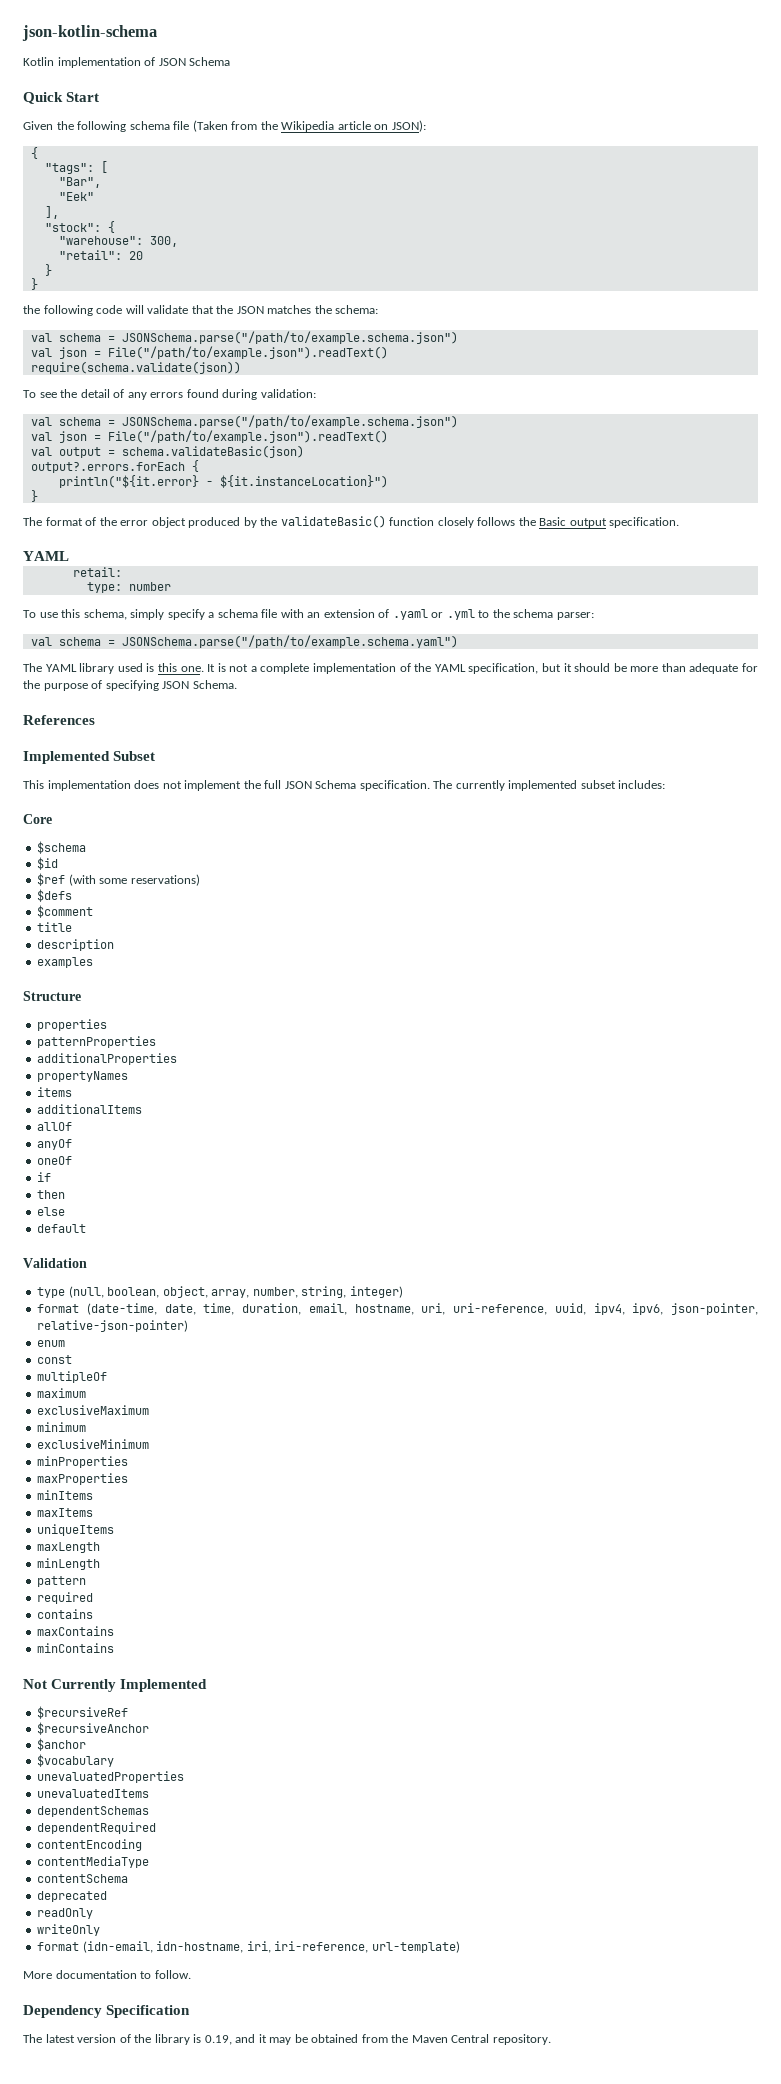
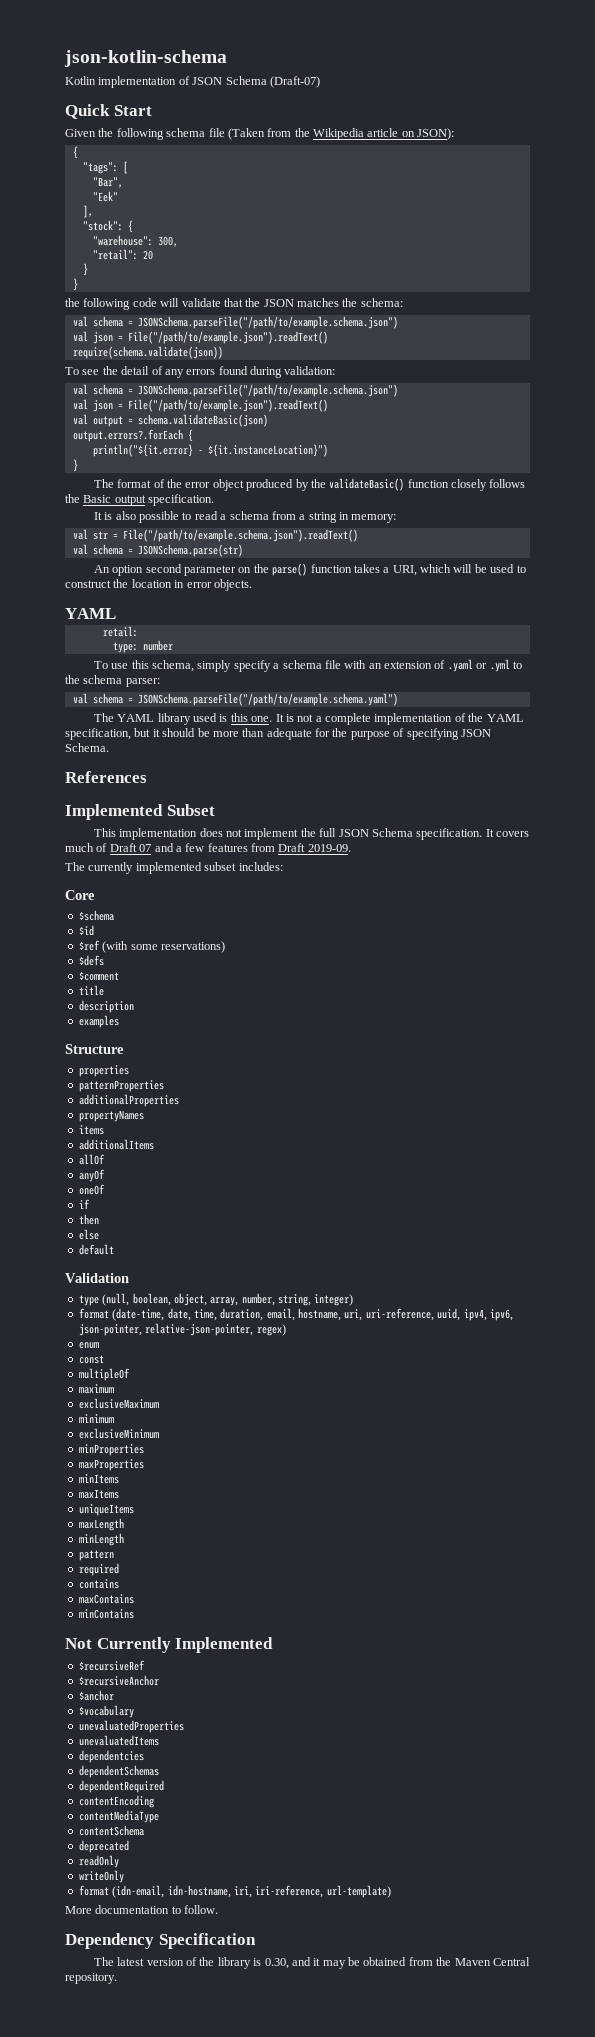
(231, 61) none -> [269,76,320,88] (Draft-07)
[121,331,458,344] JSONSchema.parse("/path/to/example.schema.json") -> [137,316,398,329] JSONSchema.parseFile("/path/to/example.schema.json")
[121,415,458,428] JSONSchema.parse("/path/to/example.schema.json") -> [137,384,398,397] JSONSchema.parseFile("/path/to/example.schema.json")
[30,462,185,473] output?.errors.forEach -> [72,429,183,442] output.errors?.forEach
(680, 522) none -> [93,511,397,523] [72,529,358,542] [72,544,243,557] [93,563,526,576] [65,579,252,591] // It is also possible to read a schema from a string in memory: // val str = File("/path/to/example.schema.json").readText() // val schema = JSONSchema.parse(str) // An option second parameter on the parse() function takes a URI, which will be used to construct the location in error objects.
[121,635,458,648] JSONSchema.parse("/path/to/example.schema.yaml") -> [137,693,398,706] JSONSchema.parseFile("/path/to/example.schema.yaml")
(430, 785) none -> [485,829,530,837] [65,843,351,852] It covers much of Draft 07 and a few features from Draft 2019-09. //
[37,1320,189,1332] relative-json-pointer) -> [145,1323,286,1336] relative-json-pointer, regex)
(150, 1793) none -> [78,1750,144,1763] // dependentcies
[204,2035,232,2045] 0.19, -> [264,1958,289,1969] 0.30,

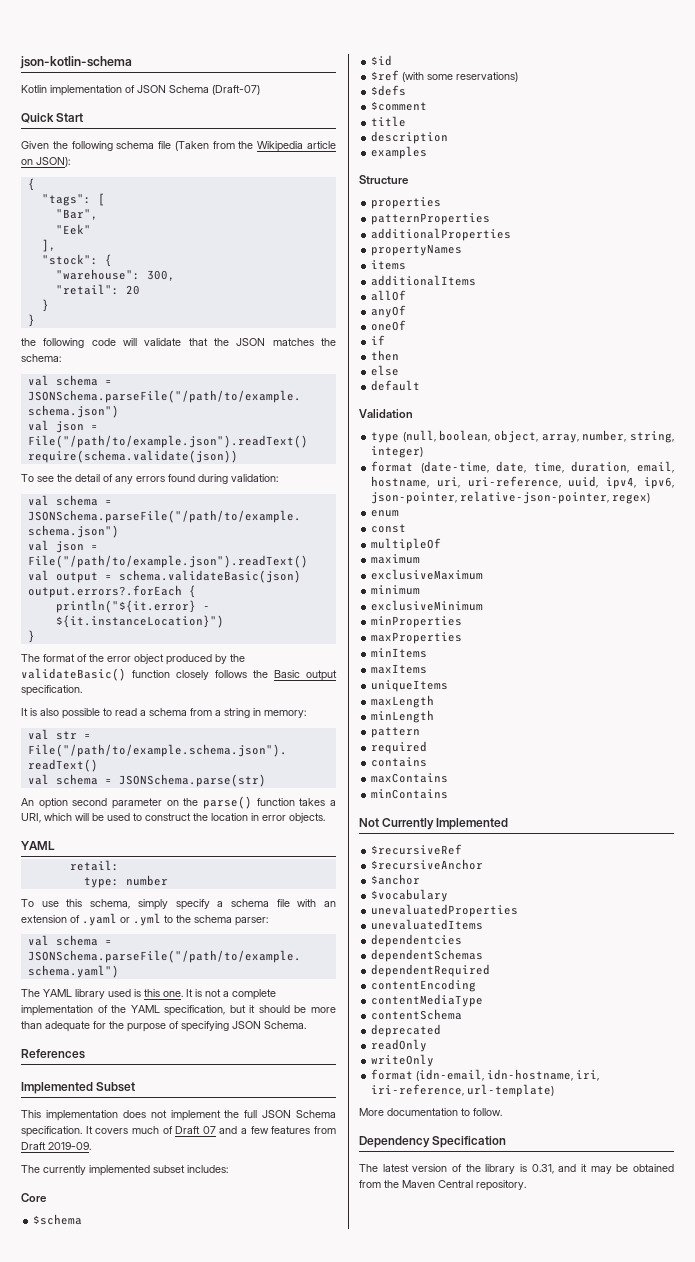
[264,1958,289,1969] 0.30, -> [531,1164,554,1174] 0.31,

